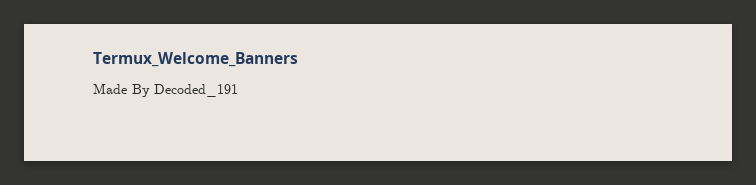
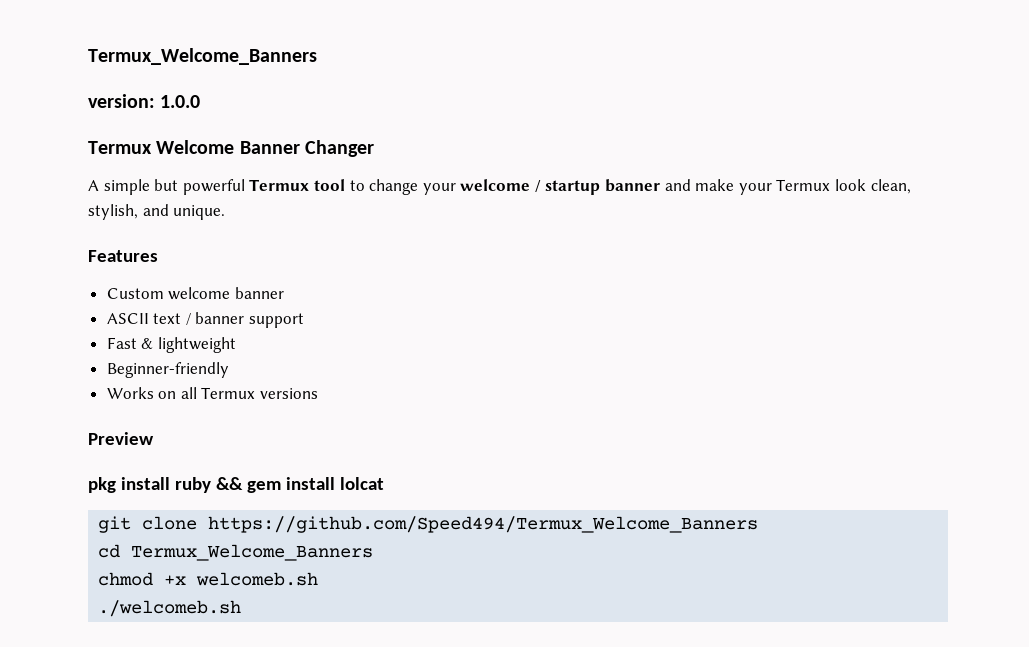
[93,52,298,67] [93,83,238,97] Termux_Welcome_Banners // Made By Decoded_191 -> [88,48,317,65] [88,94,201,108] [88,140,374,157] [88,179,911,195] [88,204,226,220] [88,250,158,262] [106,287,284,300] [106,312,305,328] [106,337,236,353] [106,362,229,378] [106,387,319,399] [88,432,154,445] [88,477,384,493] [98,516,759,533] [98,544,374,561] [98,572,319,586] [98,600,242,617] Termux_Welcome_Banners // version: 1.0.0 // Termux Welcome Banner Changer // A simple but powerful Termux tool to change your welcome / startup banner and make your Termux look clean, stylish, and unique. // Features // Custom welcome banner // ASCII text / banner support // Fast & lightweight // Beginner-friendly // Works on all Termux versions // Preview // pkg install ruby && gem install lolcat // git clone https://github.com/Speed494/Termux_Welcome_Banners // cd Termux_Welcome_Banners // chmod +x welcomeb.sh // ./welcomeb.sh

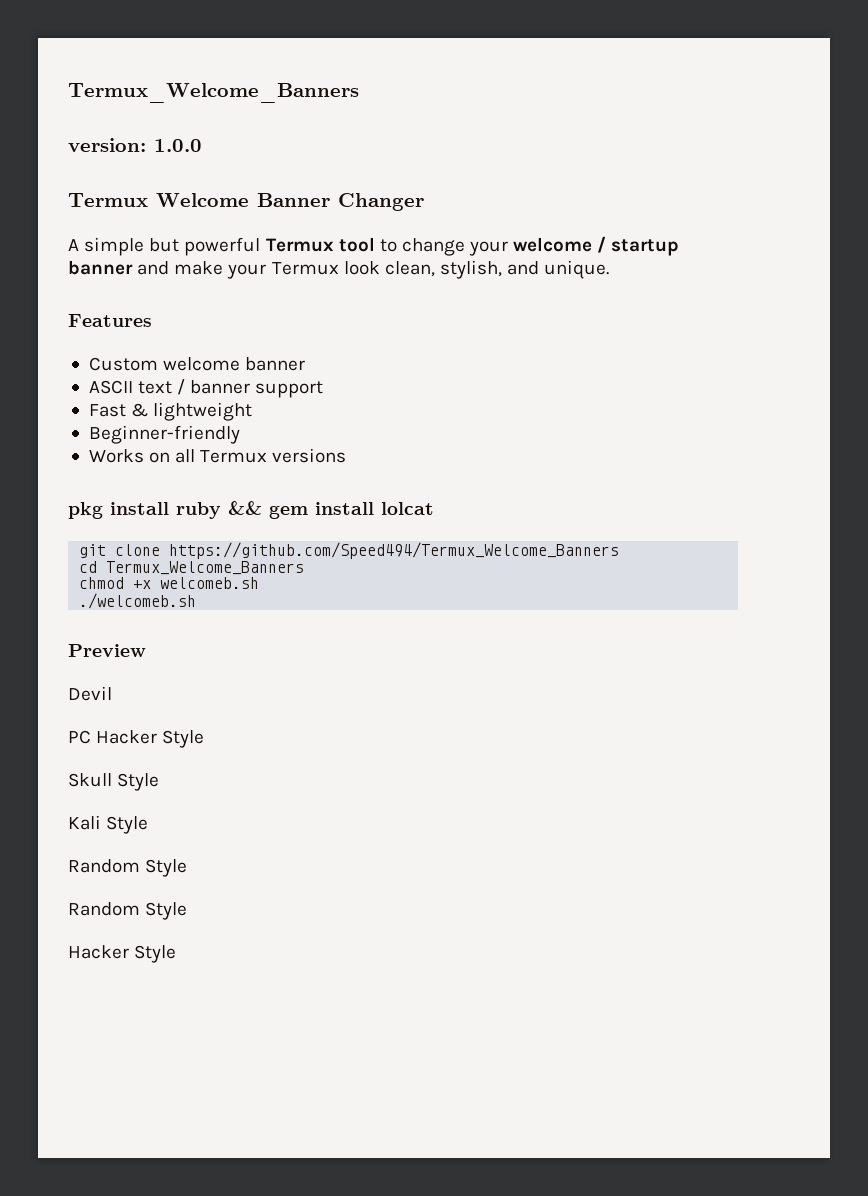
[88,432,154,445] // Preview -> (347, 455) none
(242, 608) none -> [68,644,146,657] [68,686,112,701] [68,730,205,748] [68,773,160,791] [68,815,149,834] [68,859,188,877] [68,902,188,920] [68,945,177,963] // Preview // Devil // PC Hacker Style // Skull Style // Kali Style // Random Style // Random Style // Hacker Style

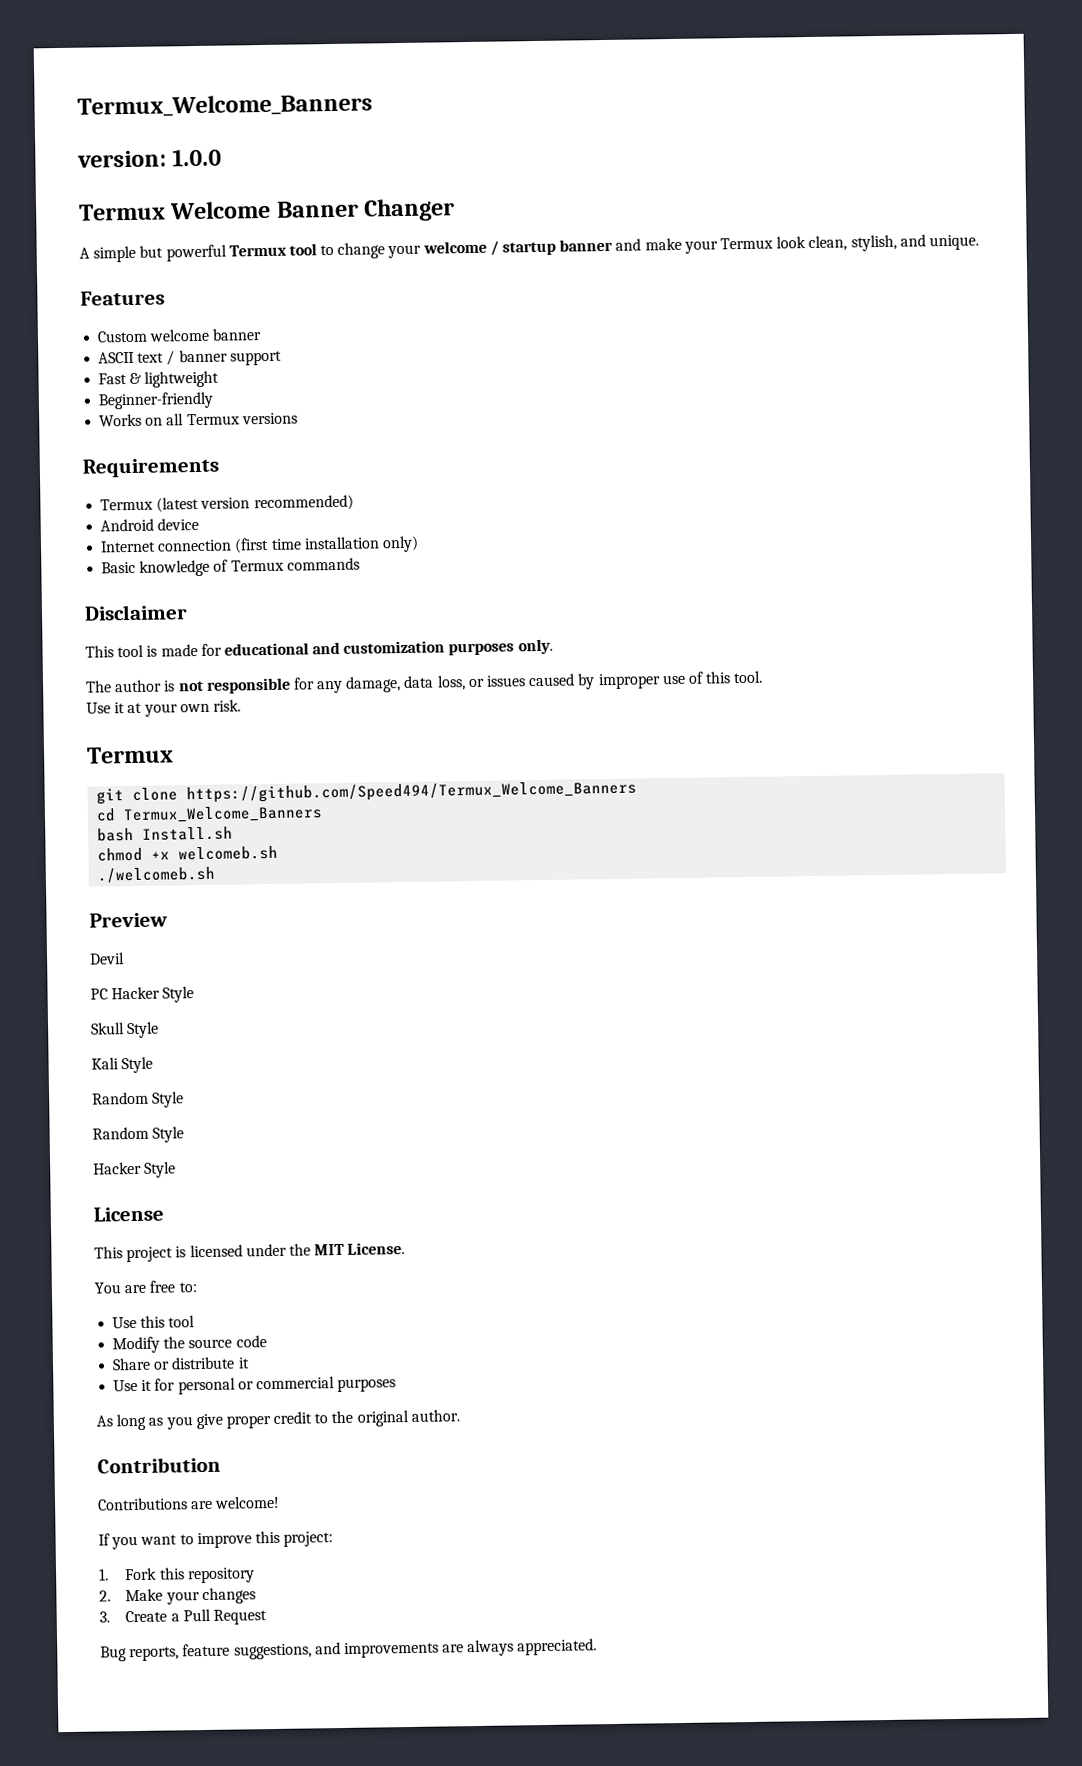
[68,501,434,519] pkg install ruby && gem install lolcat -> [82,457,219,478] [100,494,354,513] [100,517,200,532] [100,535,419,554] [101,557,360,577] [84,604,188,621] [85,638,553,658] [85,670,764,694] [86,699,241,717] [86,746,174,764] Requirements // Termux (latest version recommended) // Android device // Internet connection (first time installation only) // Basic knowledge of Termux commands // Disclaimer // This tool is made for educational and customization purposes only. // The author is not responsible for any damage, data loss, or issues caused by improper use of this tool. // Use it at your own risk. // Termux
(305, 568) none -> [97,826,234,842] // bash Install.sh
(177, 954) none -> [93,1206,164,1222] [94,1242,406,1263] [94,1280,197,1294] [112,1315,196,1329] [112,1335,267,1354] [112,1356,250,1371] [113,1376,397,1395] [96,1409,460,1431] [97,1456,221,1474] [97,1495,281,1511] [98,1530,334,1550] [99,1567,255,1584] [99,1587,256,1605] [99,1608,267,1625] [100,1638,598,1662] // License // This project is licensed under the MIT License. // You are free to: // Use this tool // Modify the source code // Share or distribute it // Use it for personal or commercial purposes // As long as you give proper credit to the original author. // Contribution // Contributions are welcome! // If you want to improve this project: // 1. Fork this repository // 2. Make your changes // 3. Create a Pull Request // Bug reports, feature suggestions, and improvements are always appreciated.

